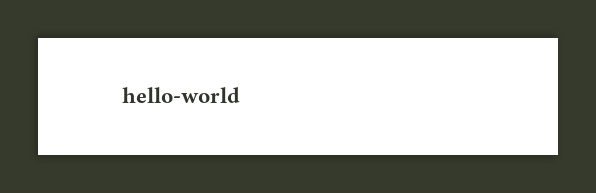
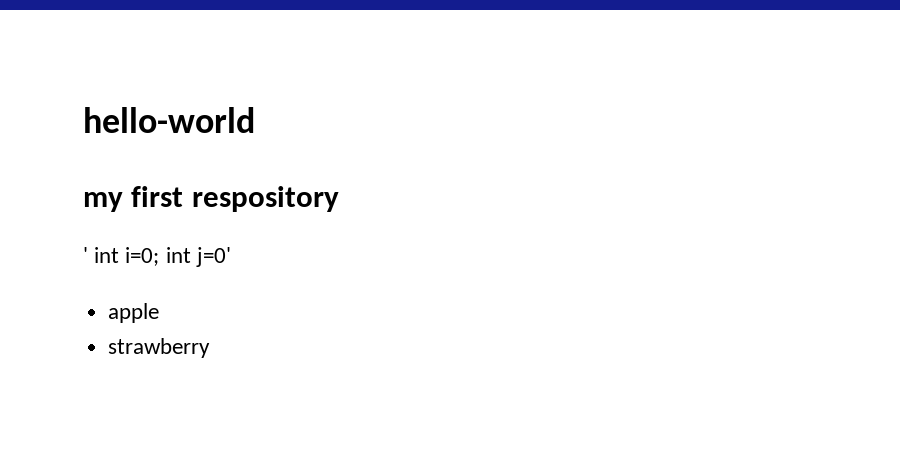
(240, 95) none -> [83,186,339,212] [83,247,231,267] [108,303,160,323] [108,338,211,358] // my first respository // ' int i=0; int j=0' // apple // strawberry

